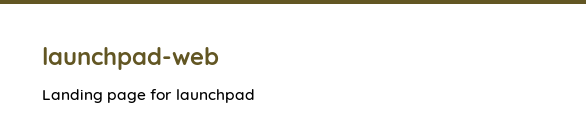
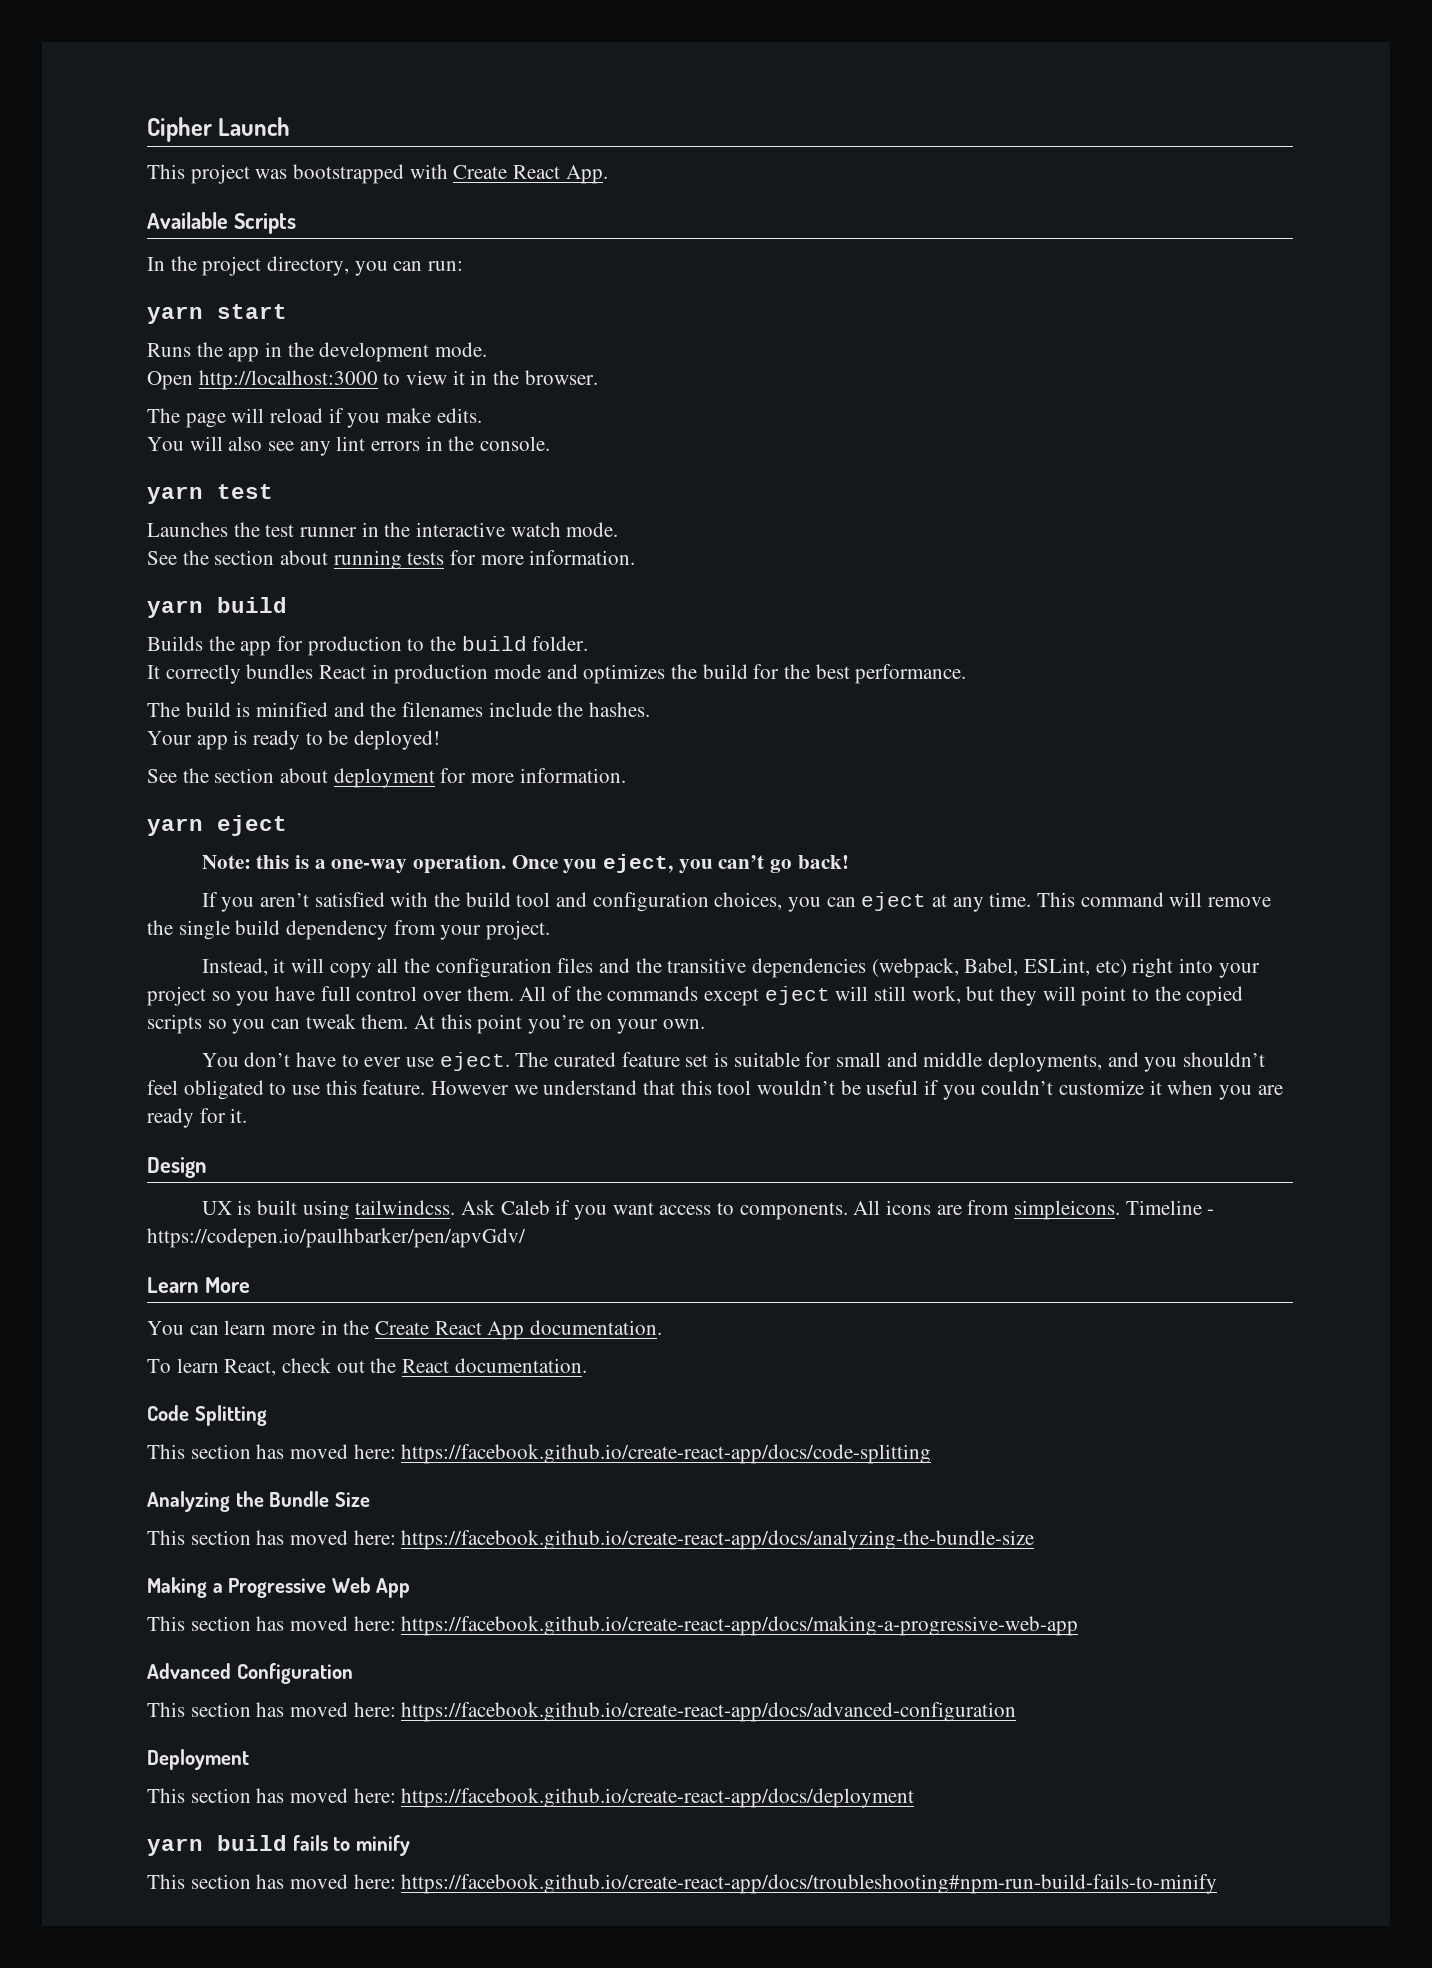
[42,47,219,70] [42,89,255,103] launchpad-web // Landing page for launchpad -> [147,117,291,142] [147,164,608,184] [147,212,296,234] [147,256,464,276] [147,304,287,324] [147,342,488,362] [147,370,598,390] [147,408,482,428] [147,436,551,456] [147,484,273,504] [147,522,619,537] [147,550,636,570] [147,597,287,618] [147,636,589,656] [147,664,967,684] [147,702,651,717] [147,730,441,750] [147,768,626,788] [147,815,287,836] [201,854,849,874] [201,892,1271,912] [147,920,551,940] [201,958,1260,978] [147,986,1244,1006] [147,1014,706,1034] [201,1052,1265,1072] [147,1080,1283,1100] [147,1108,248,1128] [147,1157,207,1178] [201,1200,1215,1220] [147,1228,526,1248] [147,1277,250,1293] [147,1320,663,1340] [147,1358,587,1376] [147,1405,267,1426] [147,1444,932,1464] [147,1491,370,1512] [147,1530,1035,1550] [147,1577,411,1598] [147,1616,1079,1636] [147,1663,353,1684] [147,1702,1017,1722] [147,1749,249,1770] [147,1788,915,1808] [147,1835,410,1856] [147,1874,1218,1894] Cipher Launch // This project was bootstrapped with Create React App. // Available Scripts // In the project directory, you can run: // yarn start // Runs the app in the development mode. // Open http://localhost:3000 to view it in the browser. // The page will reload if you make edits. // You will also see any lint errors in the console. // yarn test // Launches the test runner in the interactive watch mode. // See the section about running tests for more information. // yarn build // Builds the app for production to the build folder. // It correctly bundles React in production mode and optimizes the build for the best performance. // The build is minified and the filenames include the hashes. // Your app is ready to be deployed! // See the section about deployment for more information. // yarn eject // Note: this is a one-way operation. Once you eject, you can’t go back! // If you aren’t satisfied with the build tool and configuration choices, you can eject at any time. This command will remove the single build dependency from your project. // Instead, it will copy all the configuration files and the transitive dependencies (webpack, Babel, ESLint, etc) right into your project so you have full control over them. All of the commands except eject will still work, but they will point to the copied scripts so you can tweak them. At this point you’re on your own. // You don’t have to ever use eject. The curated feature set is suitable for small and middle deployments, and you shouldn’t feel obligated to use this feature. However we understand that this tool wouldn’t be useful if you couldn’t customize it when you are ready for it. // Design // UX is built using tailwindcss. Ask Caleb if you want access to components. All icons are from simpleicons. Timeline - https://codepen.io/paulhbarker/pen/apvGdv/ // Learn More // You can learn more in the Create React App documentation. // To learn React, check out the React documentation. // Code Splitting // This section has moved here: https://facebook.github.io/create-react-app/docs/code-splitting // Analyzing the Bundle Size // This section has moved here: https://facebook.github.io/create-react-app/docs/analyzing-the-bundle-size // Making a Progressive Web App // This section has moved here: https://facebook.github.io/create-react-app/docs/making-a-progressive-web-app // Advanced Configuration // This section has moved here: https://facebook.github.io/create-react-app/docs/advanced-configuration // Deployment // This section has moved here: https://facebook.github.io/create-react-app/docs/deployment // yarn build fails to minify // This section has moved here: https://facebook.github.io/create-react-app/docs/troubleshooting#npm-run-build-fails-to-minify

